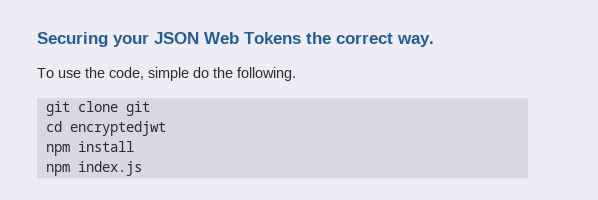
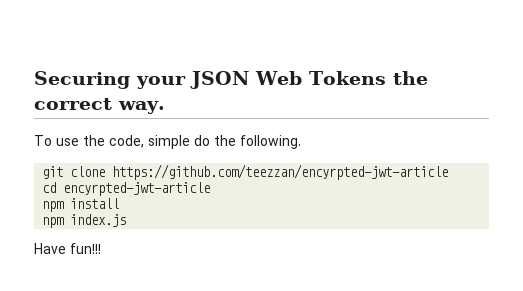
[125,101,150,116] git -> [112,164,449,180] https://github.com/teezzan/encyrpted-jwt-article
[69,121,166,136] encryptedjwt -> [63,182,211,196] encyrpted-jwt-article
(142, 168) none -> [34,243,101,254] // Have fun!!!

